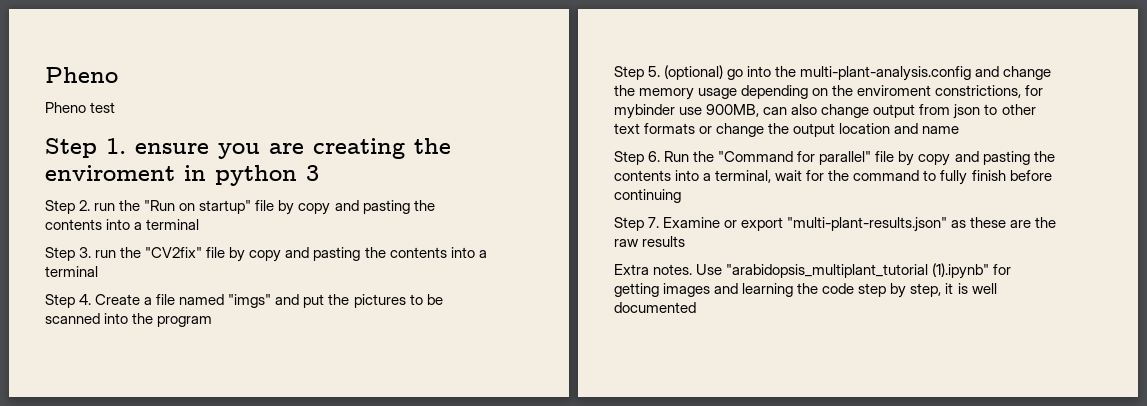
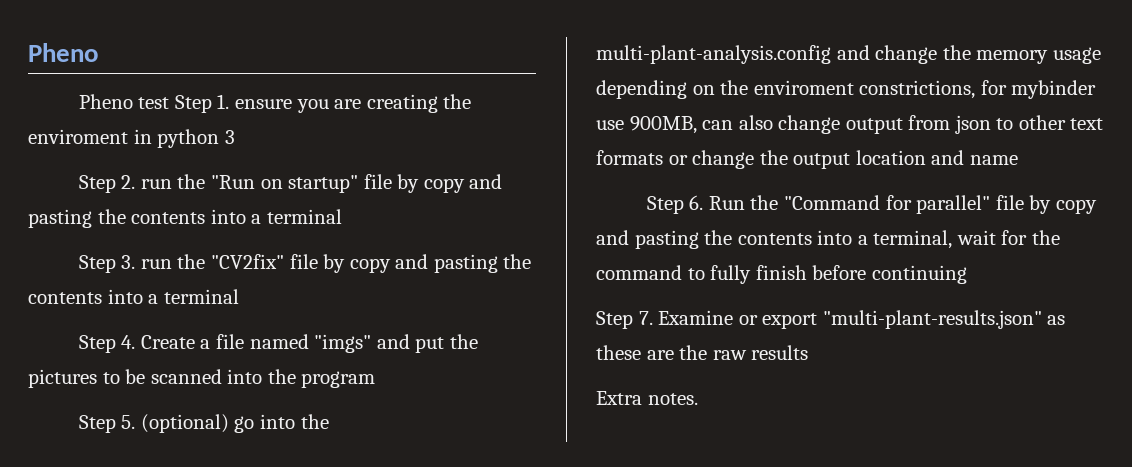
(116, 107) // -> (170, 103) none
[696,263,1012,279] [614,283,997,298] [614,302,696,313] Use "arabidopsis_multiplant_tutorial (1).ipynb" for getting images and learning the code step by step, it is well documented -> (698, 399) none

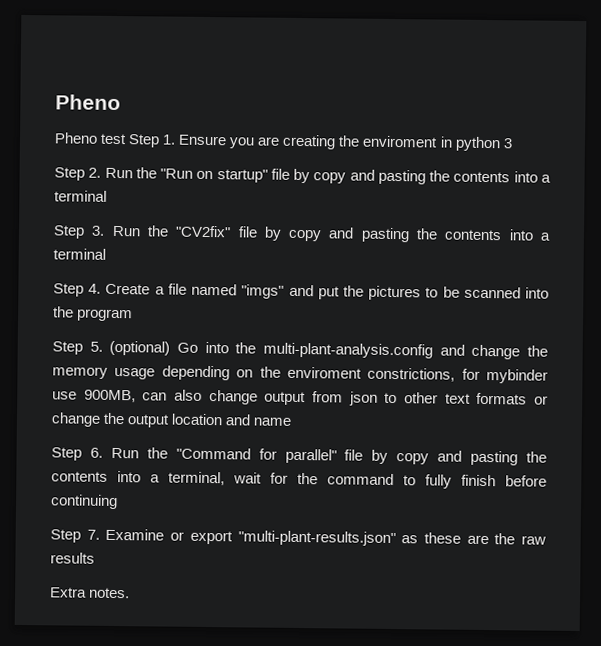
[234,99,292,109] ensure -> [178,134,228,146] Ensure
[140,179,172,189] run -> [104,167,133,179] Run
[140,259,172,269] run -> [111,225,141,237] Run
[234,416,255,433] go -> [177,342,198,353] Go

